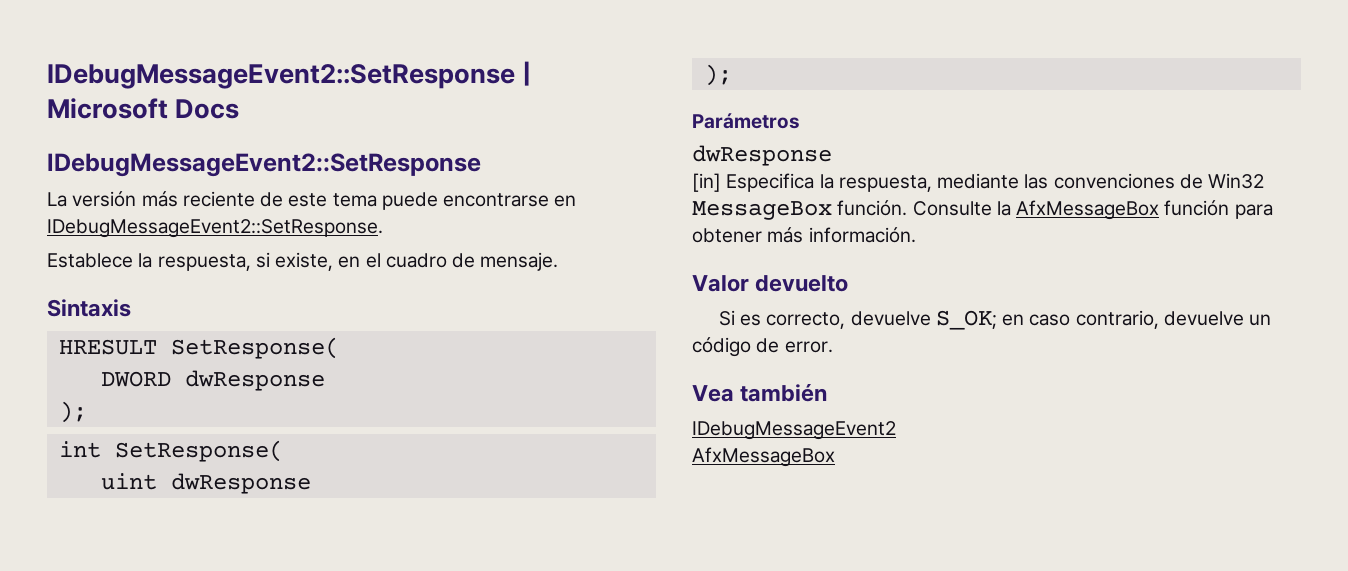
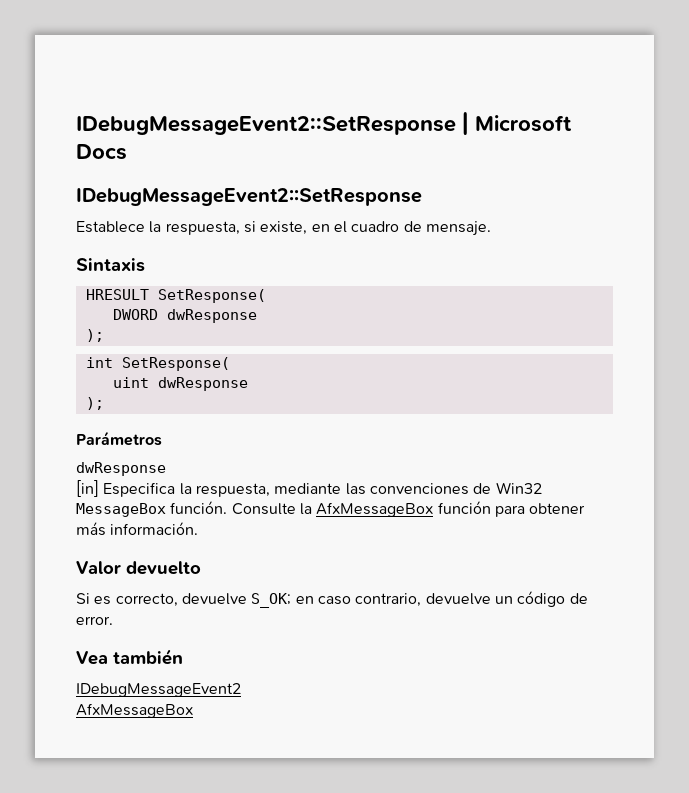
[47,191,577,210] [47,219,383,238] // La versión más reciente de este tema puede encontrarse en IDebugMessageEvent2::SetResponse. -> (422, 197) none

